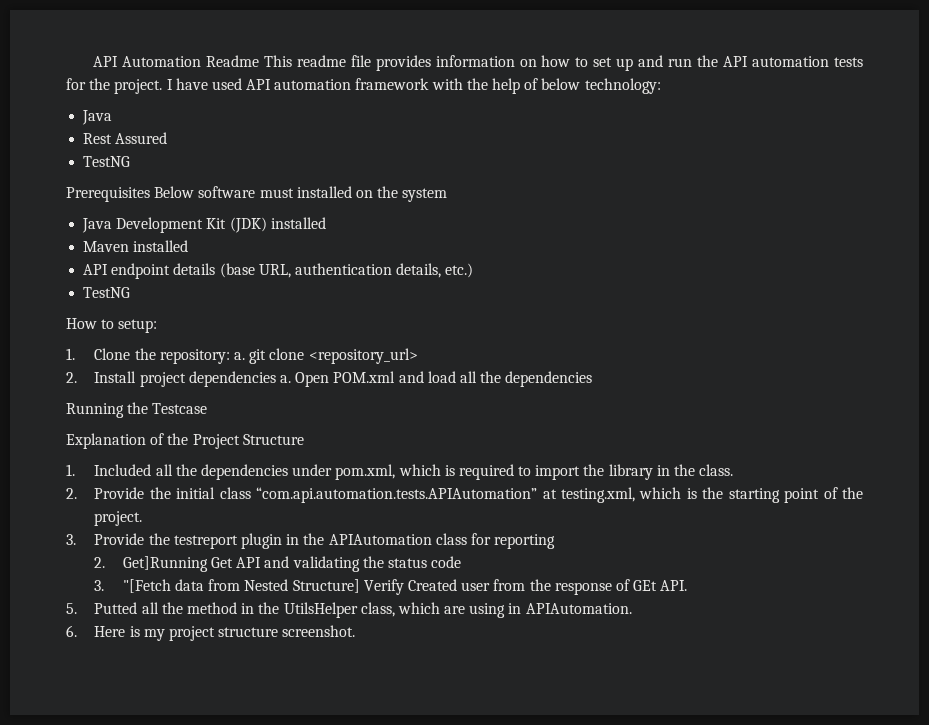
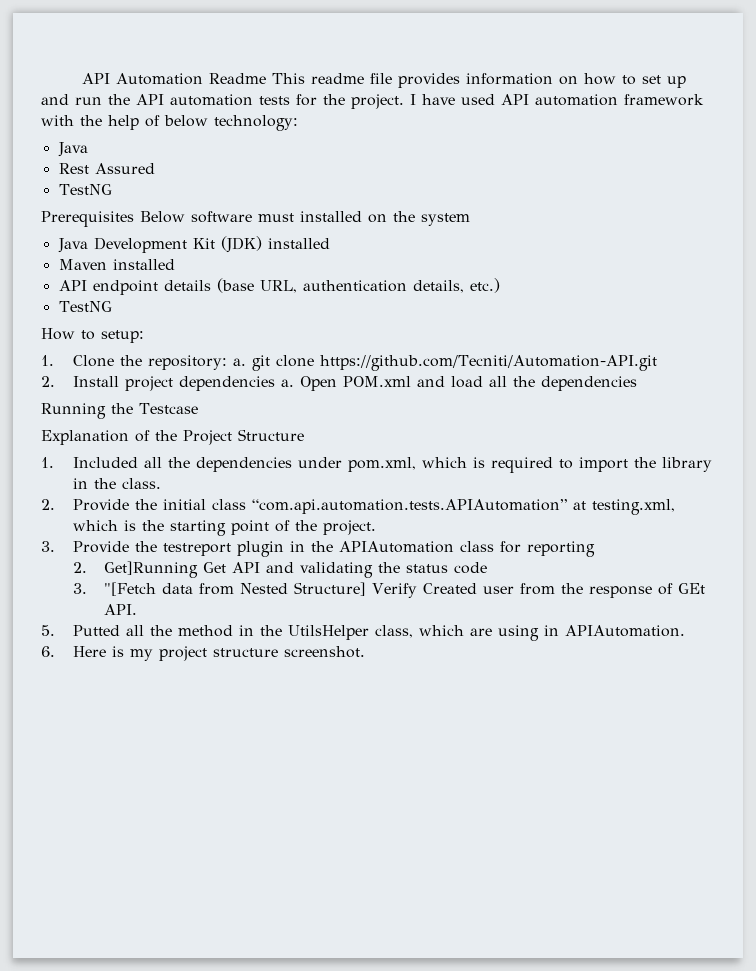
[308,348,418,364] <repository_url> -> [319,355,657,371] https://github.com/Tecniti/Automation-API.git

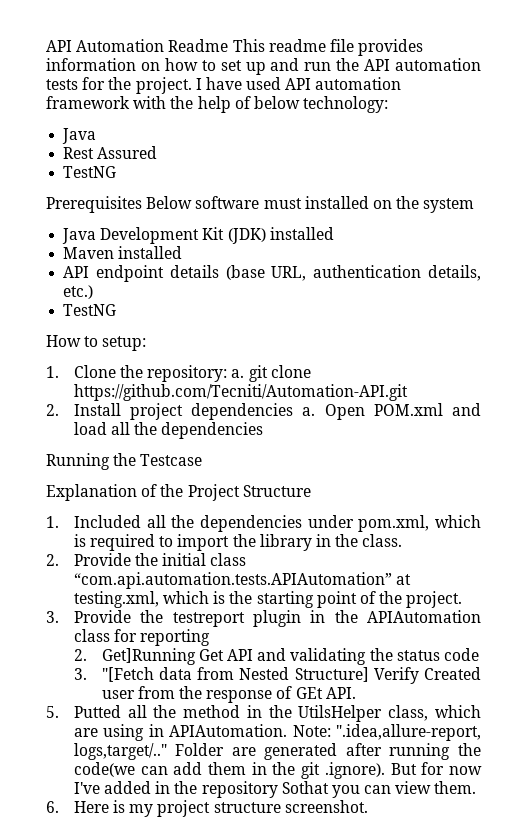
(685, 631) none -> [292,724,482,741] [73,743,481,760] [73,762,482,779] [73,781,477,798] Note: ".idea,allure-report, logs,target/.." Folder are generated after running the code(we can add them in the git .ignore). But for now I've added in the repository Sothat you can view them.

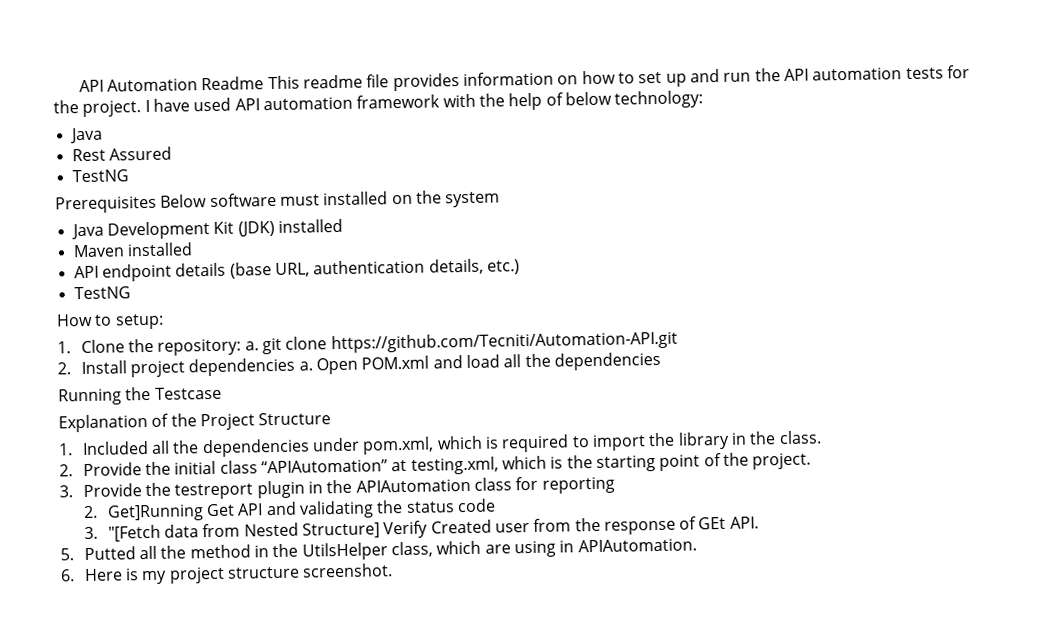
[73,572,392,589] “com.api.automation.tests.APIAutomation” -> [261,459,389,474] “APIAutomation”
[292,724,482,741] [73,743,481,760] [73,762,482,779] [73,781,477,798] Note: ".idea,allure-report, logs,target/.." Folder are generated after running the code(we can add them in the git .ignore). But for now I've added in the repository Sothat you can view them. -> (697, 545) none

